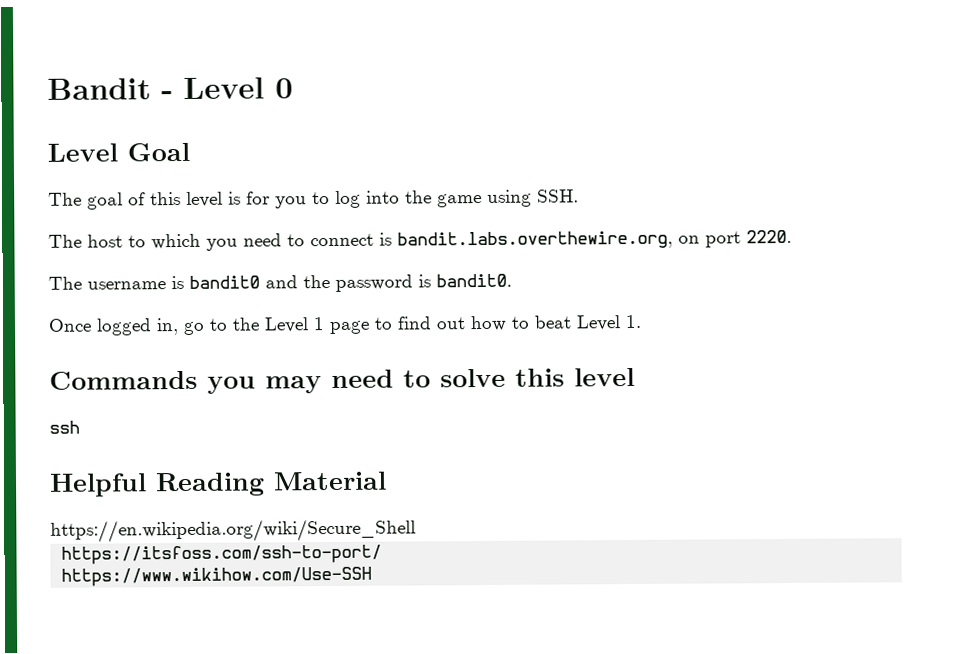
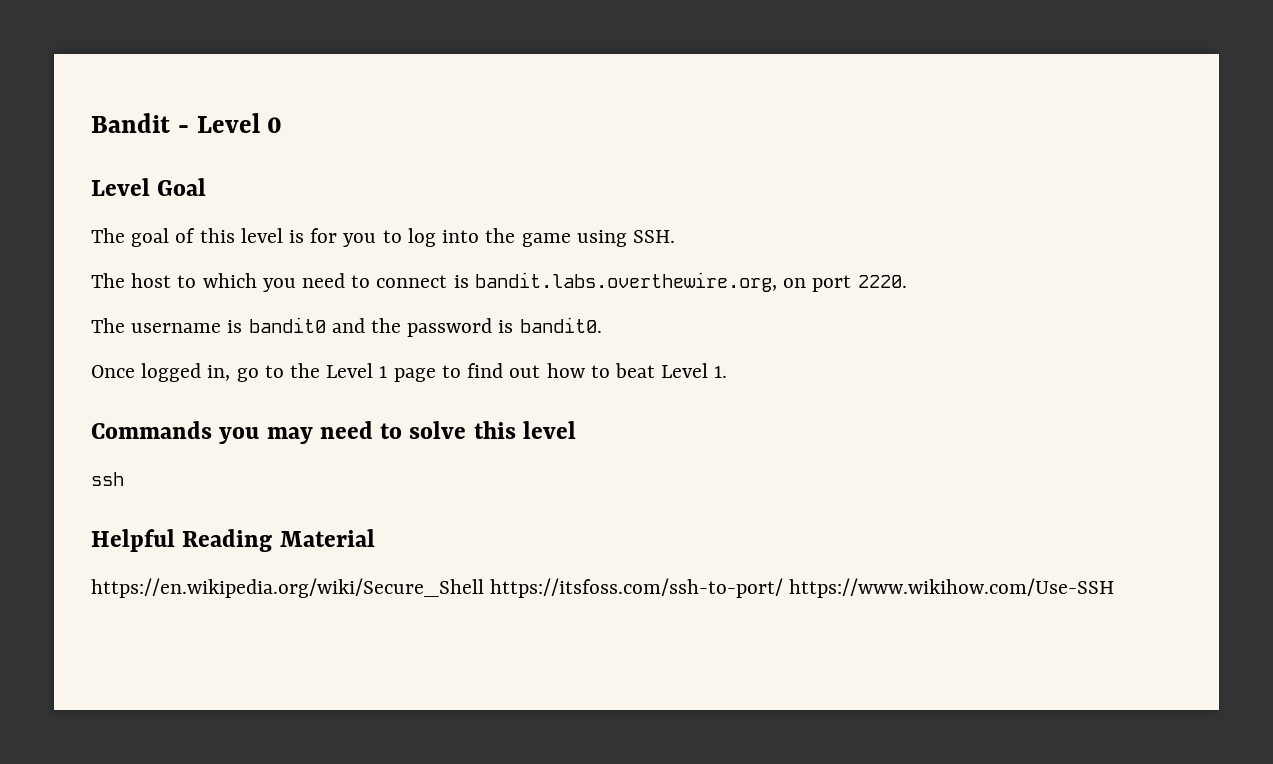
(416, 530) // -> (484, 588) none
(383, 554) // -> (784, 588) none

